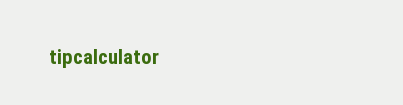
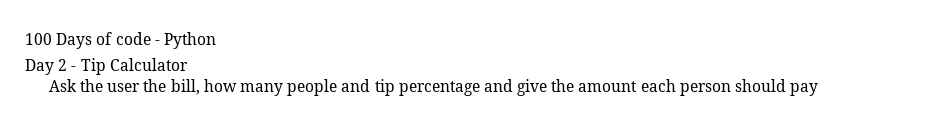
[49,49,159,68] tipcalculator -> [25,32,216,49] [25,58,188,75] [48,79,819,96] 100 Days of code - Python // Day 2 - Tip Calculator // Ask the user the bill, how many people and tip percentage and give the amount each person should pay

